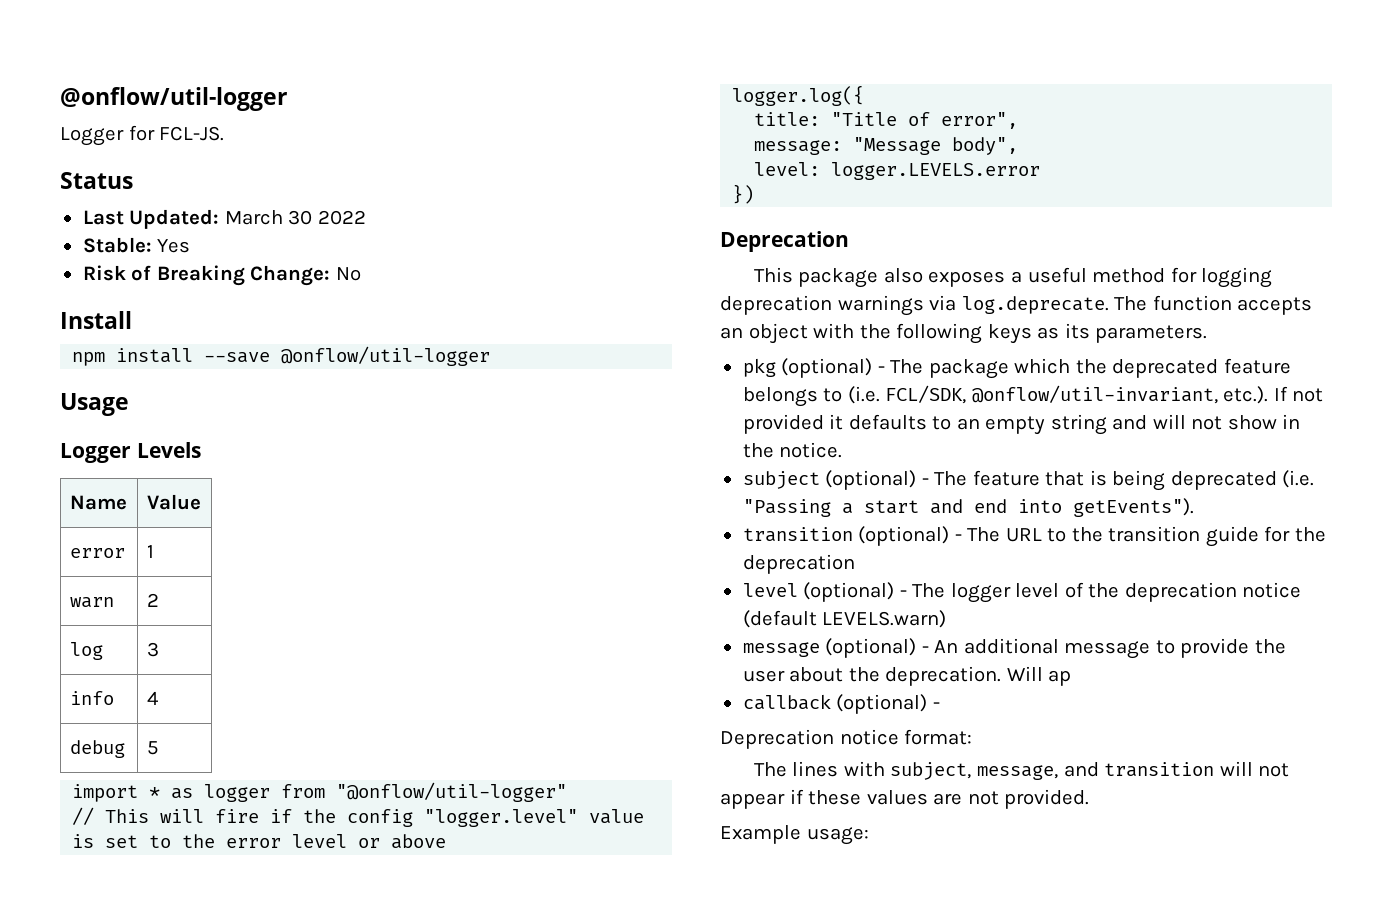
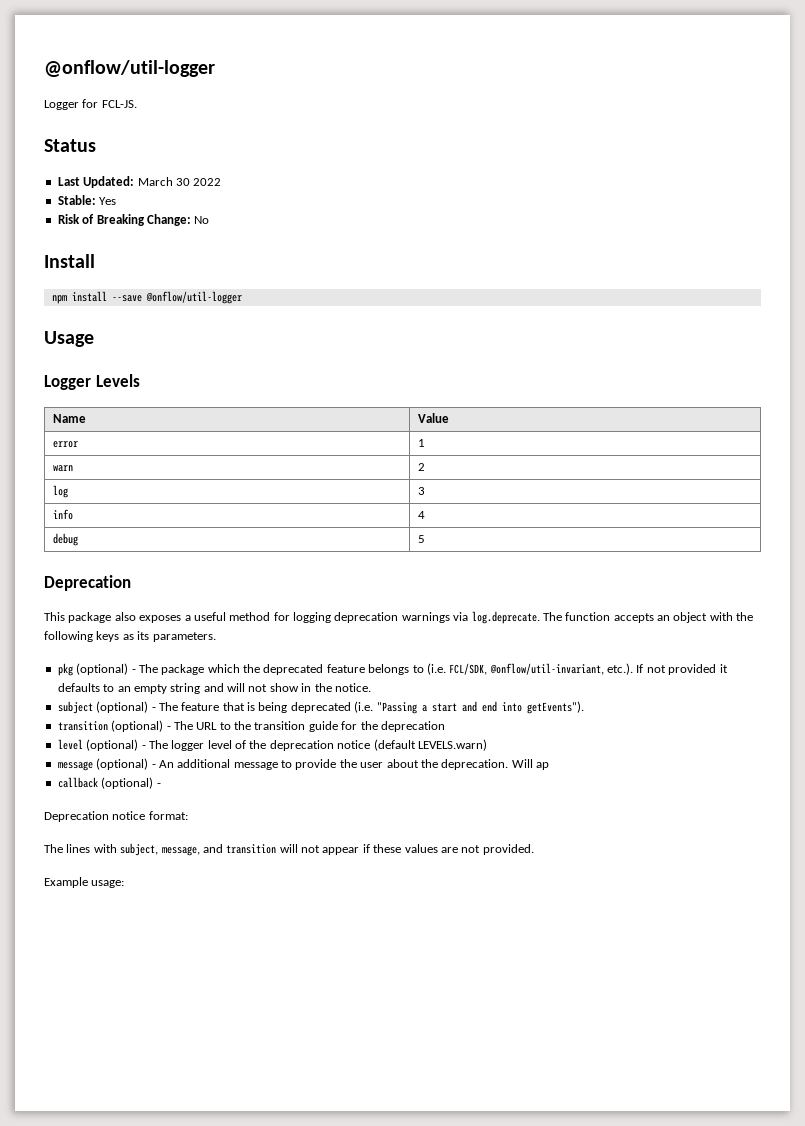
[72,782,568,802] [72,807,645,827] [72,834,447,849] [732,85,865,106] [754,112,1019,129] [754,137,1019,155] [754,162,1041,180] [732,184,755,204] // import * as logger from "@onflow/util-logger" // // This will fire if the config "logger.level" value is set to the error level or above // logger.log({ // title: "Title of error", // message: "Message body", // level: logger.LEVELS.error // }) -> (425, 539) none

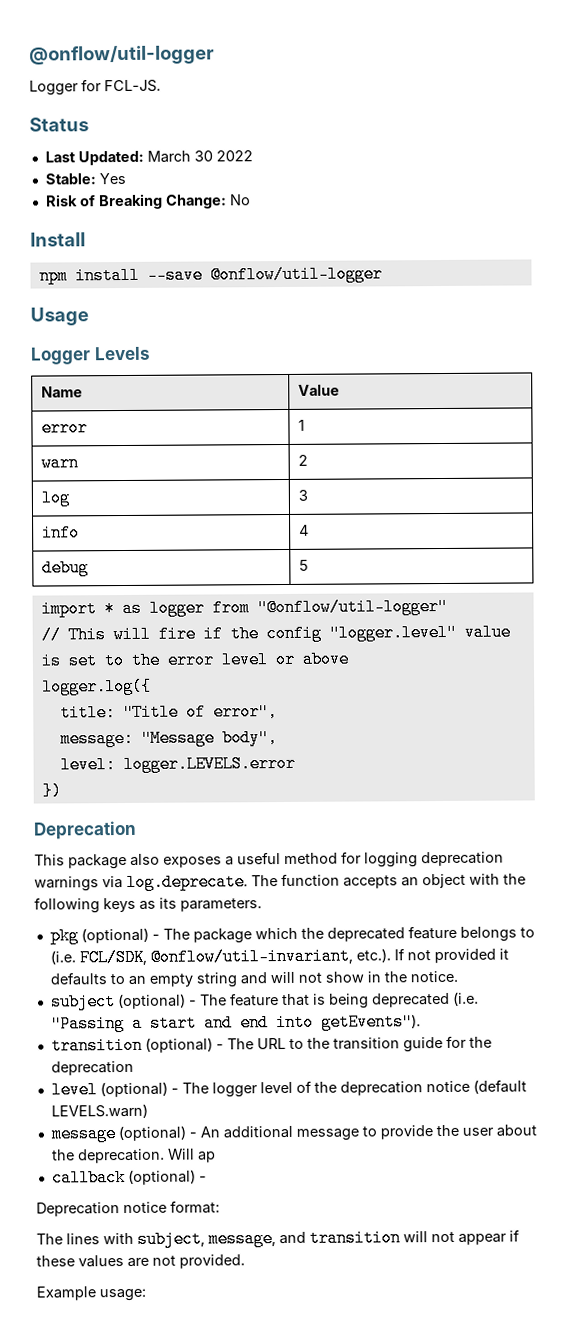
(425, 539) none -> [40,597,448,618] [40,623,511,644] [40,650,349,670] [41,677,152,696] [59,703,278,722] [59,729,278,748] [59,754,296,774] [41,782,62,800] // import * as logger from "@onflow/util-logger" // // This will fire if the config "logger.level" value is set to the error level or above // logger.log({ // title: "Title of error", // message: "Message body", // level: logger.LEVELS.error // })

